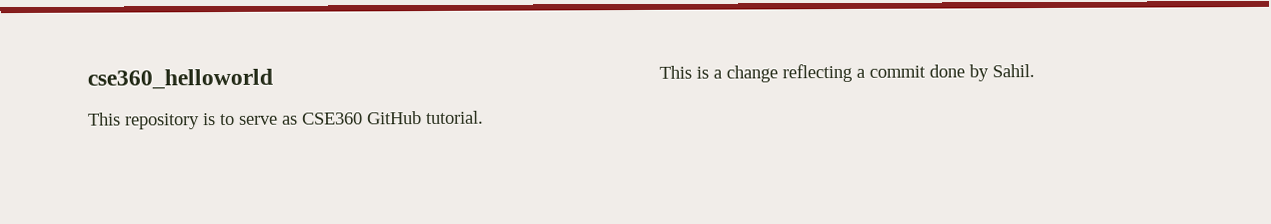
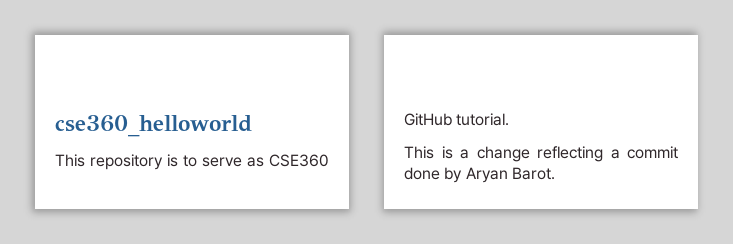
[992,64,1035,78] Sahil. -> [465,167,555,183] Aryan Barot.

